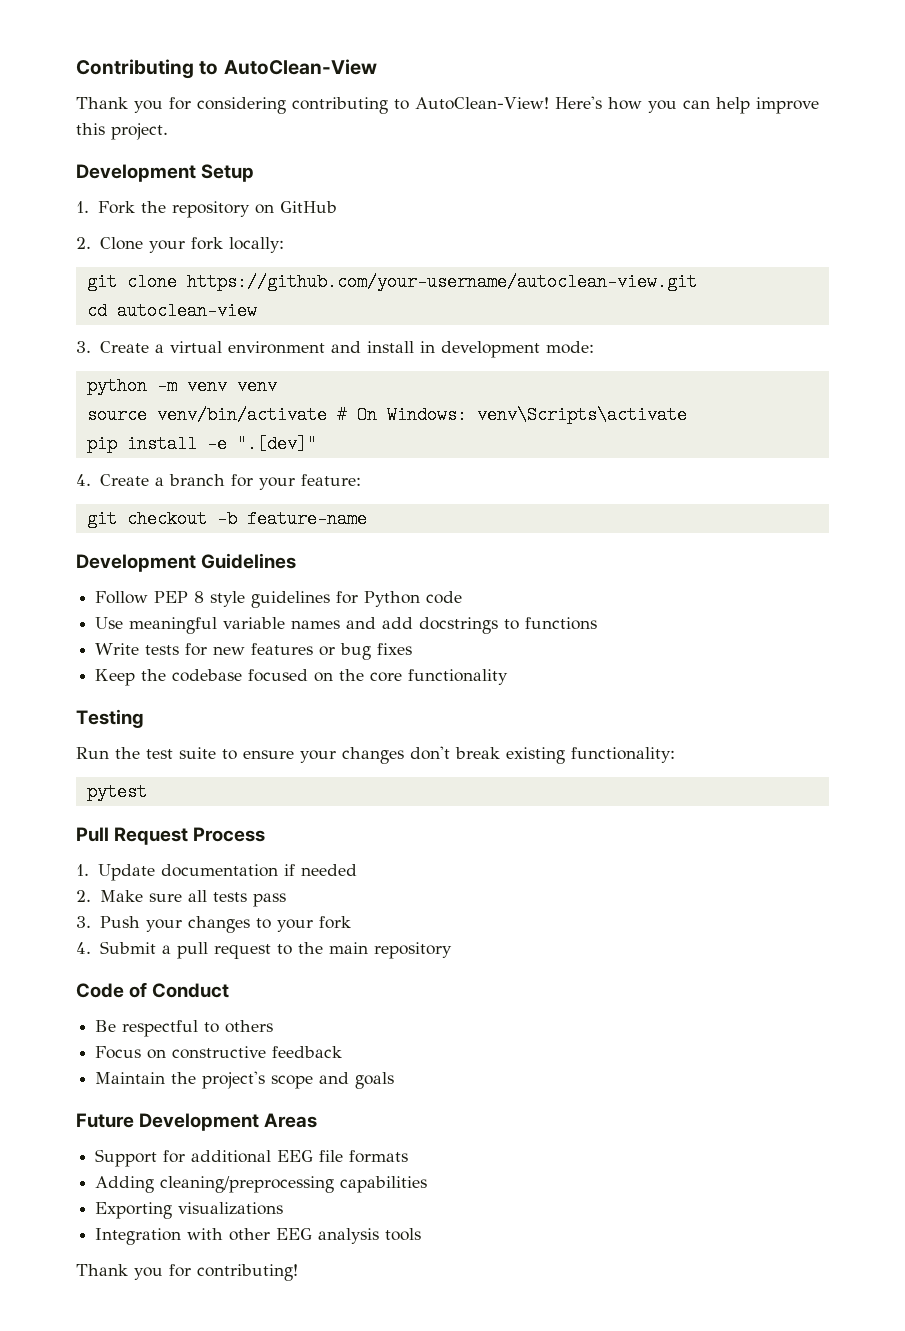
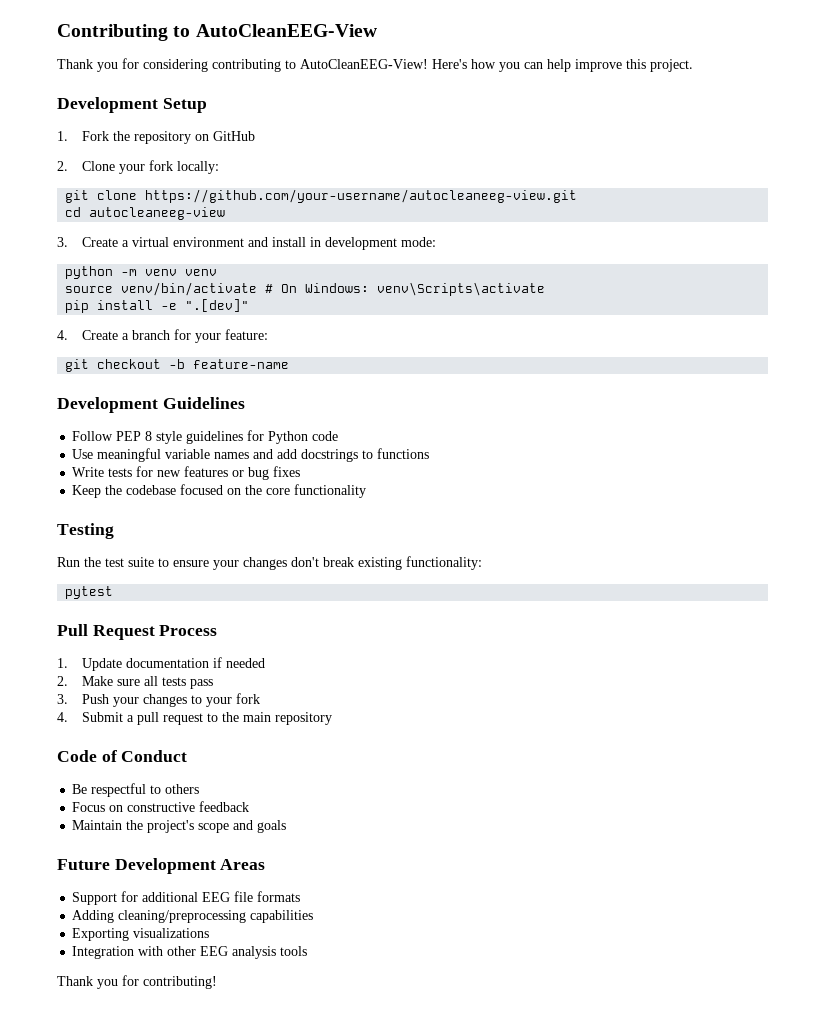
[223,59,377,75] AutoClean-View -> [195,24,377,37] AutoCleanEEG-View
[415,97,549,110] AutoClean-View! -> [300,59,428,69] AutoCleanEEG-View!
[186,273,697,291] https://github.com/your-username/autoclean-view.git -> [145,189,578,203] https://github.com/your-username/autocleaneeg-view.git
[116,302,257,320] autoclean-view -> [89,207,226,220] autocleaneeg-view

